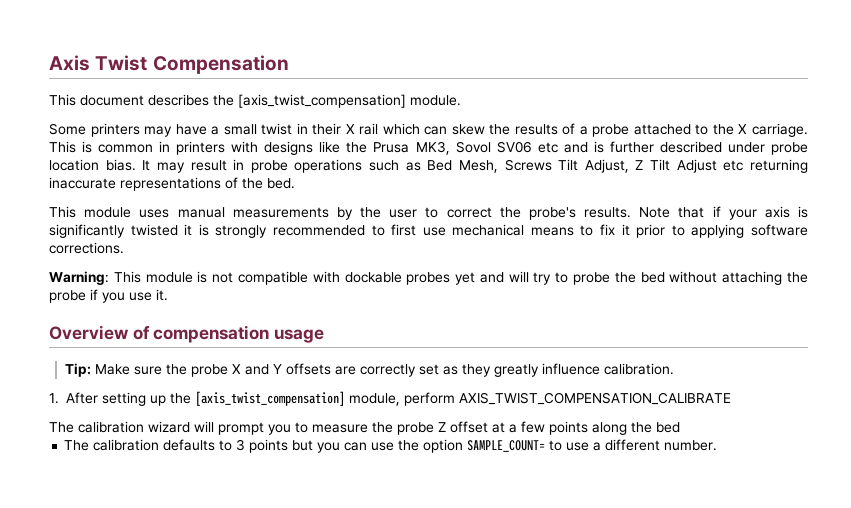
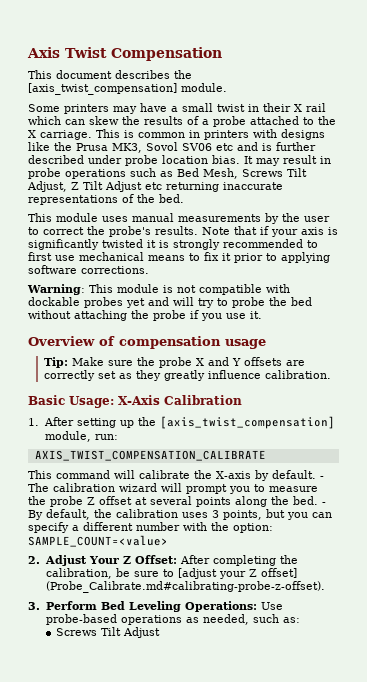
(674, 369) none -> [28,395,242,408] // Basic Usage: X-Axis Calibration
[404,392,455,406] perform -> [94,434,118,440] run: //
(731, 398) none -> [28,470,324,481] This command will calibrate the X-axis by default. -
[509,421,545,433] a few -> [150,496,192,505] several
[656,422,680,433] [64,439,718,453] bed // The calibration defaults to 3 points but you can use the option SAMPLE_COUNT= to use a different number. -> [293,496,326,505] [28,509,332,520] [28,522,273,533] [28,535,168,547] [28,555,298,566] [45,568,297,579] [45,581,325,593] [28,601,283,612] [45,614,300,625] [55,627,160,638] bed. - By default, the calibration uses 3 points, but you can specify a different number with the option: SAMPLE_COUNT=<value> // 2. Adjust Your Z Offset: After completing the calibration, be sure to [adjust your Z offset] (Probe_Calibrate.md#calibrating-probe-z-offset). // 3. Perform Bed Leveling Operations: Use probe-based operations as needed, such as: // Screws Tilt Adjust

